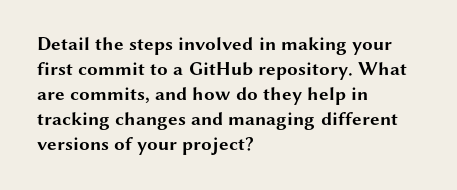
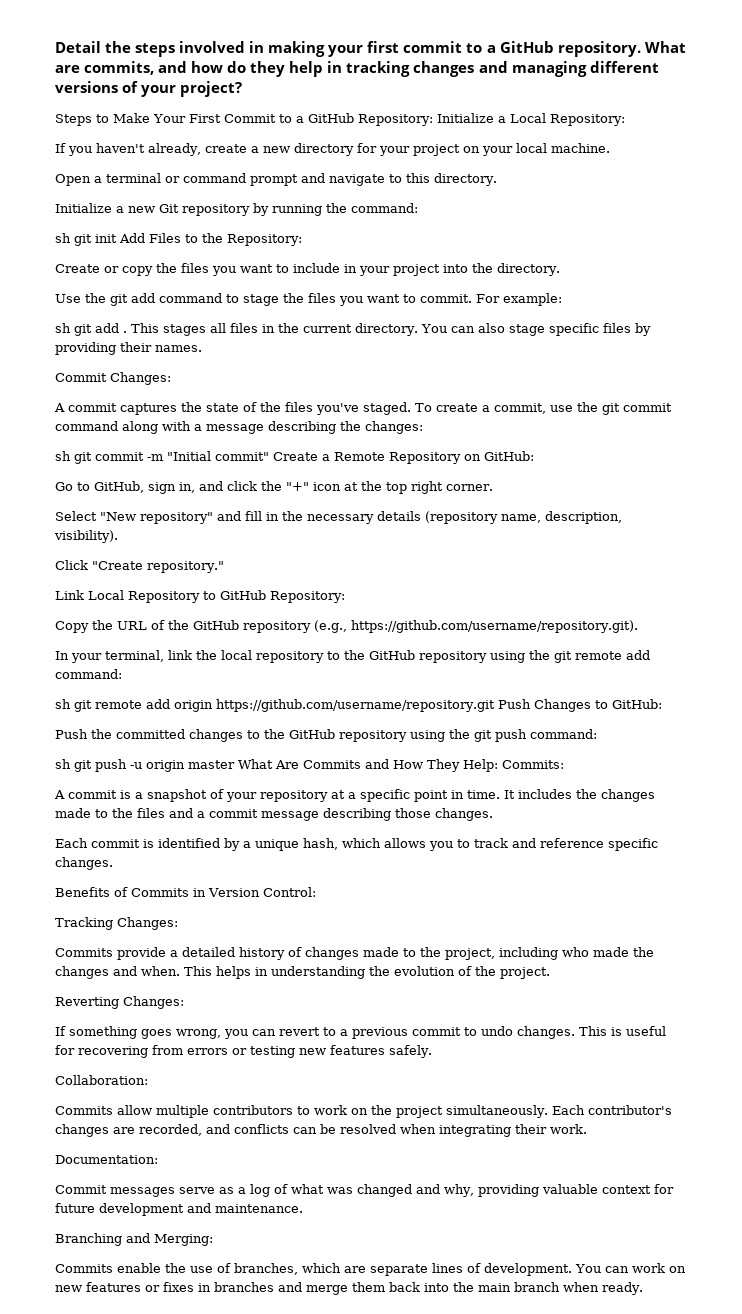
(255, 146) none -> [55,113,625,126] [55,143,610,156] [55,173,497,186] [55,203,418,216] [55,233,302,246] [55,263,560,276] [55,293,562,306] [55,323,651,336] [55,342,202,355] [55,372,171,385] [54,402,672,415] [55,421,423,434] [55,451,534,464] [55,481,493,494] [55,511,622,524] [54,530,118,543] [55,560,224,573] [55,590,345,603] [55,620,638,633] [55,650,650,663] [55,669,122,679] [55,699,662,712] [55,729,597,742] [55,759,564,772] [54,789,655,802] [55,808,493,821] [55,838,658,851] [55,857,113,870] [55,887,316,897] [55,917,178,930] [55,947,654,960] [55,966,550,979] [55,996,184,1009] [55,1026,666,1039] [55,1045,432,1058] [55,1075,148,1085] [55,1105,672,1118] [55,1124,587,1137] [55,1155,158,1164] [55,1184,674,1197] [55,1203,303,1216] [55,1233,213,1246] [55,1263,686,1276] [55,1282,643,1295] // Steps to Make Your First Commit to a GitHub Repository: Initialize a Local Repository: // If you haven't already, create a new directory for your project on your local machine. // Open a terminal or command prompt and navigate to this directory. // Initialize a new Git repository by running the command: // sh git init Add Files to the Repository: // Create or copy the files you want to include in your project into the directory. // Use the git add command to stage the files you want to commit. For example: // sh git add . This stages all files in the current directory. You can also stage specific files by providing their names. // Commit Changes: // A commit captures the state of the files you've staged. To create a commit, use the git commit command along with a message describing the changes: // sh git commit -m "Initial commit" Create a Remote Repository on GitHub: // Go to GitHub, sign in, and click the "+" icon at the top right corner. // Select "New repository" and fill in the necessary details (repository name, description, visibility). // Click "Create repository." // Link Local Repository to GitHub Repository: // Copy the URL of the GitHub repository (e.g., https://github.com/username/repository.git). // In your terminal, link the local repository to the GitHub repository using the git remote add command: // sh git remote add origin https://github.com/username/repository.git Push Changes to GitHub: // Push the committed changes to the GitHub repository using the git push command: // sh git push -u origin master What Are Commits and How They Help: Commits: // A commit is a snapshot of your repository at a specific point in time. It includes the changes made to the files and a commit message describing those changes. // Each commit is identified by a unique hash, which allows you to track and reference specific changes. // Benefits of Commits in Version Control: // Tracking Changes: // Commits provide a detailed history of changes made to the project, including who made the changes and when. This helps in understanding the evolution of the project. // Reverting Changes: // If something goes wrong, you can revert to a previous commit to undo changes. This is useful for recovering from errors or testing new features safely. // Collaboration: // Commits allow multiple contributors to work on the project simultaneously. Each contributor's changes are recorded, and conflicts can be resolved when integrating their work. // Documentation: // Commit messages serve as a log of what was changed and why, providing valuable context for future development and maintenance. // Branching and Merging: // Commits enable the use of branches, which are separate lines of development. You can work on new features or fixes in branches and merge them back into the main branch when ready.

